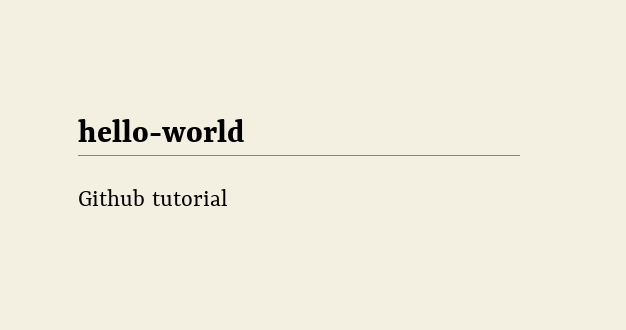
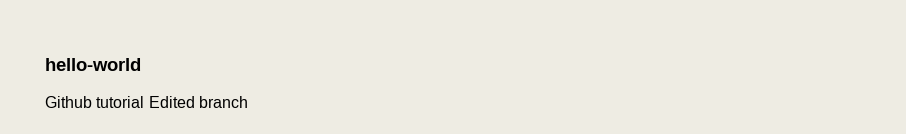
(228, 197) none -> [148,96,248,108] Edited branch

